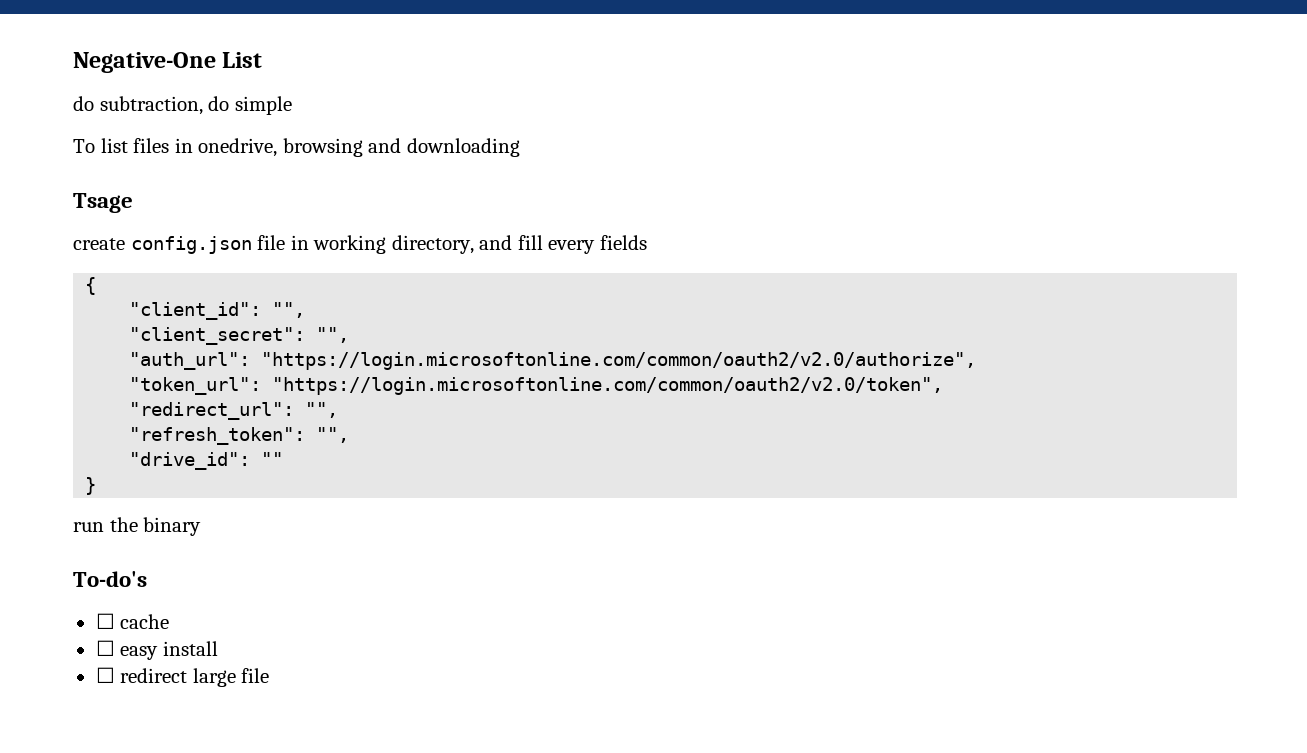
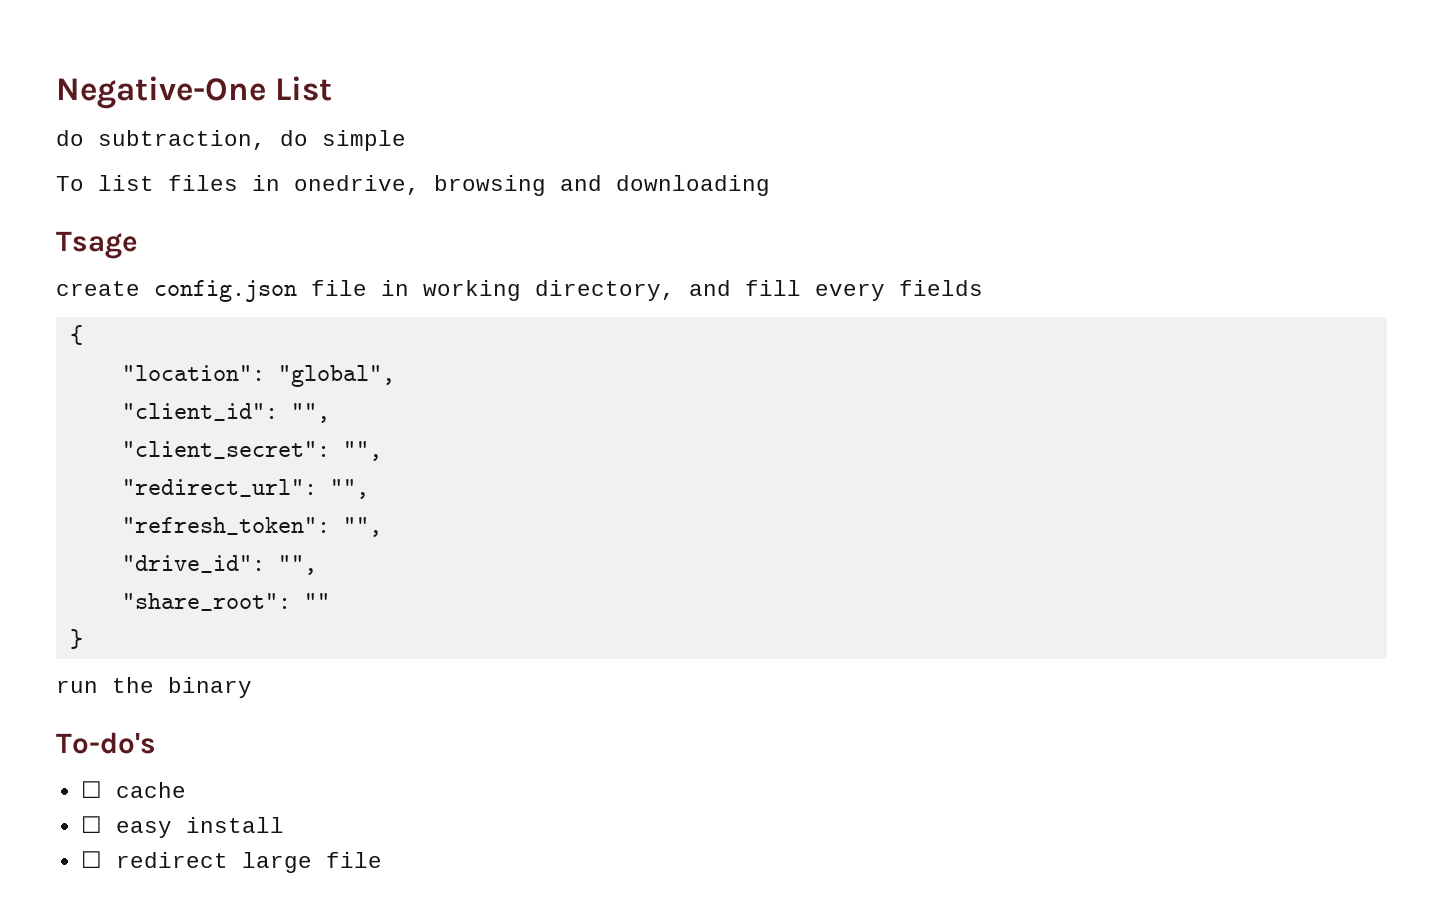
(97, 286) none -> [121,365,395,387] // "location": "global",
[129,352,977,370] [129,377,944,395] // "auth_url": "https://login.microsoftonline.com/common/oauth2/v2.0/authorize", // "token_url": "https://login.microsoftonline.com/common/oauth2/v2.0/token", -> (382, 451) none
(251, 461) none -> [277,555,317,575] [121,593,291,611] "", // "share_root":

